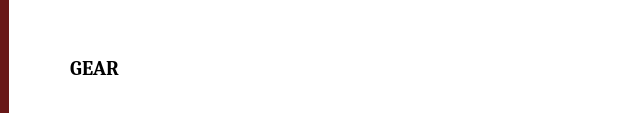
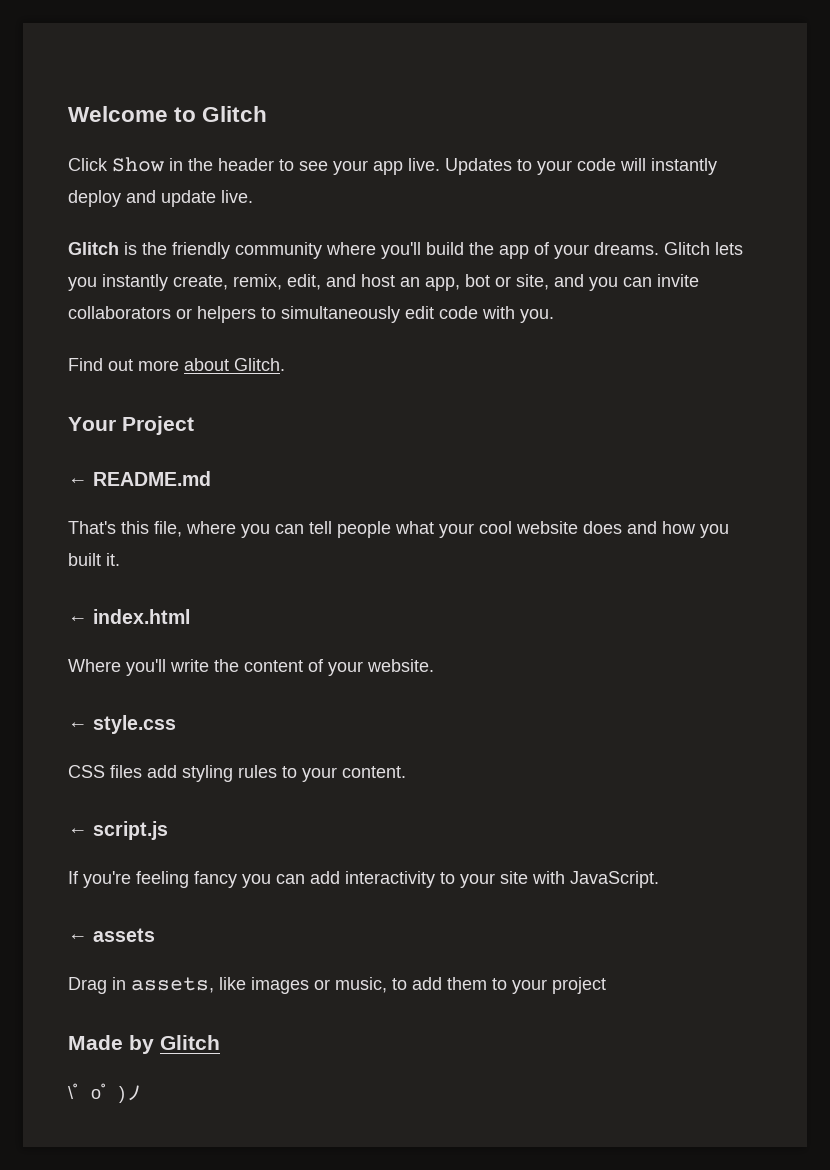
[70,61,119,75] GEAR -> [68,106,268,122] [68,157,717,175] [68,190,253,207] [68,242,743,259] [68,274,699,291] [68,306,554,323] [68,358,285,371] [68,416,194,435] [68,471,212,486] [68,521,729,538] [68,553,120,566] [68,609,191,624] [68,659,434,676] [68,715,177,734] [68,765,406,782] [68,821,169,840] [68,871,659,888] [68,928,156,942] [68,977,606,994] [68,1035,220,1054] [68,1083,143,1103] Welcome to Glitch // Click Show in the header to see your app live. Updates to your code will instantly deploy and update live. // Glitch is the friendly community where you'll build the app of your dreams. Glitch lets you instantly create, remix, edit, and host an app, bot or site, and you can invite collaborators or helpers to simultaneously edit code with you. // Find out more about Glitch. // Your Project // ← README.md // That's this file, where you can tell people what your cool website does and how you built it. // ← index.html // Where you'll write the content of your website. // ← style.css // CSS files add styling rules to your content. // ← script.js // If you're feeling fancy you can add interactivity to your site with JavaScript. // ← assets // Drag in assets, like images or music, to add them to your project // Made by Glitch // \゜o゜)ノ

